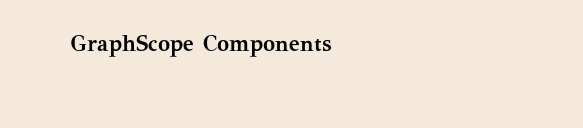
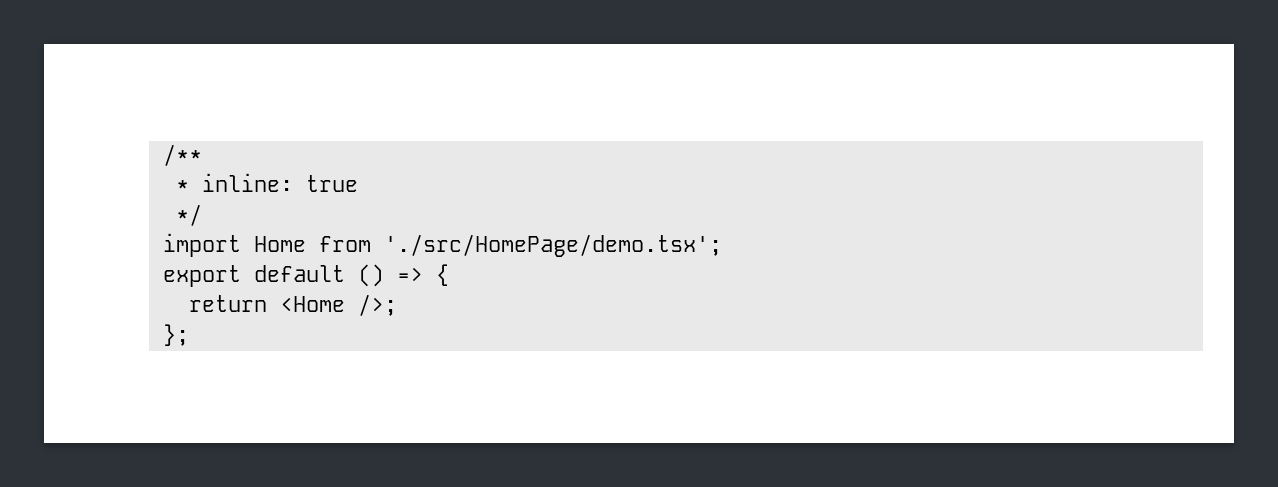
[70,34,332,57] GraphScope Components -> [162,144,202,166] [175,173,358,192] [175,204,202,226] [162,233,722,257] [162,264,449,287] [188,294,397,316] [162,324,189,346] /** // * inline: true // */ // import Home from './src/HomePage/demo.tsx'; // export default () => { // return <Home />; // };

